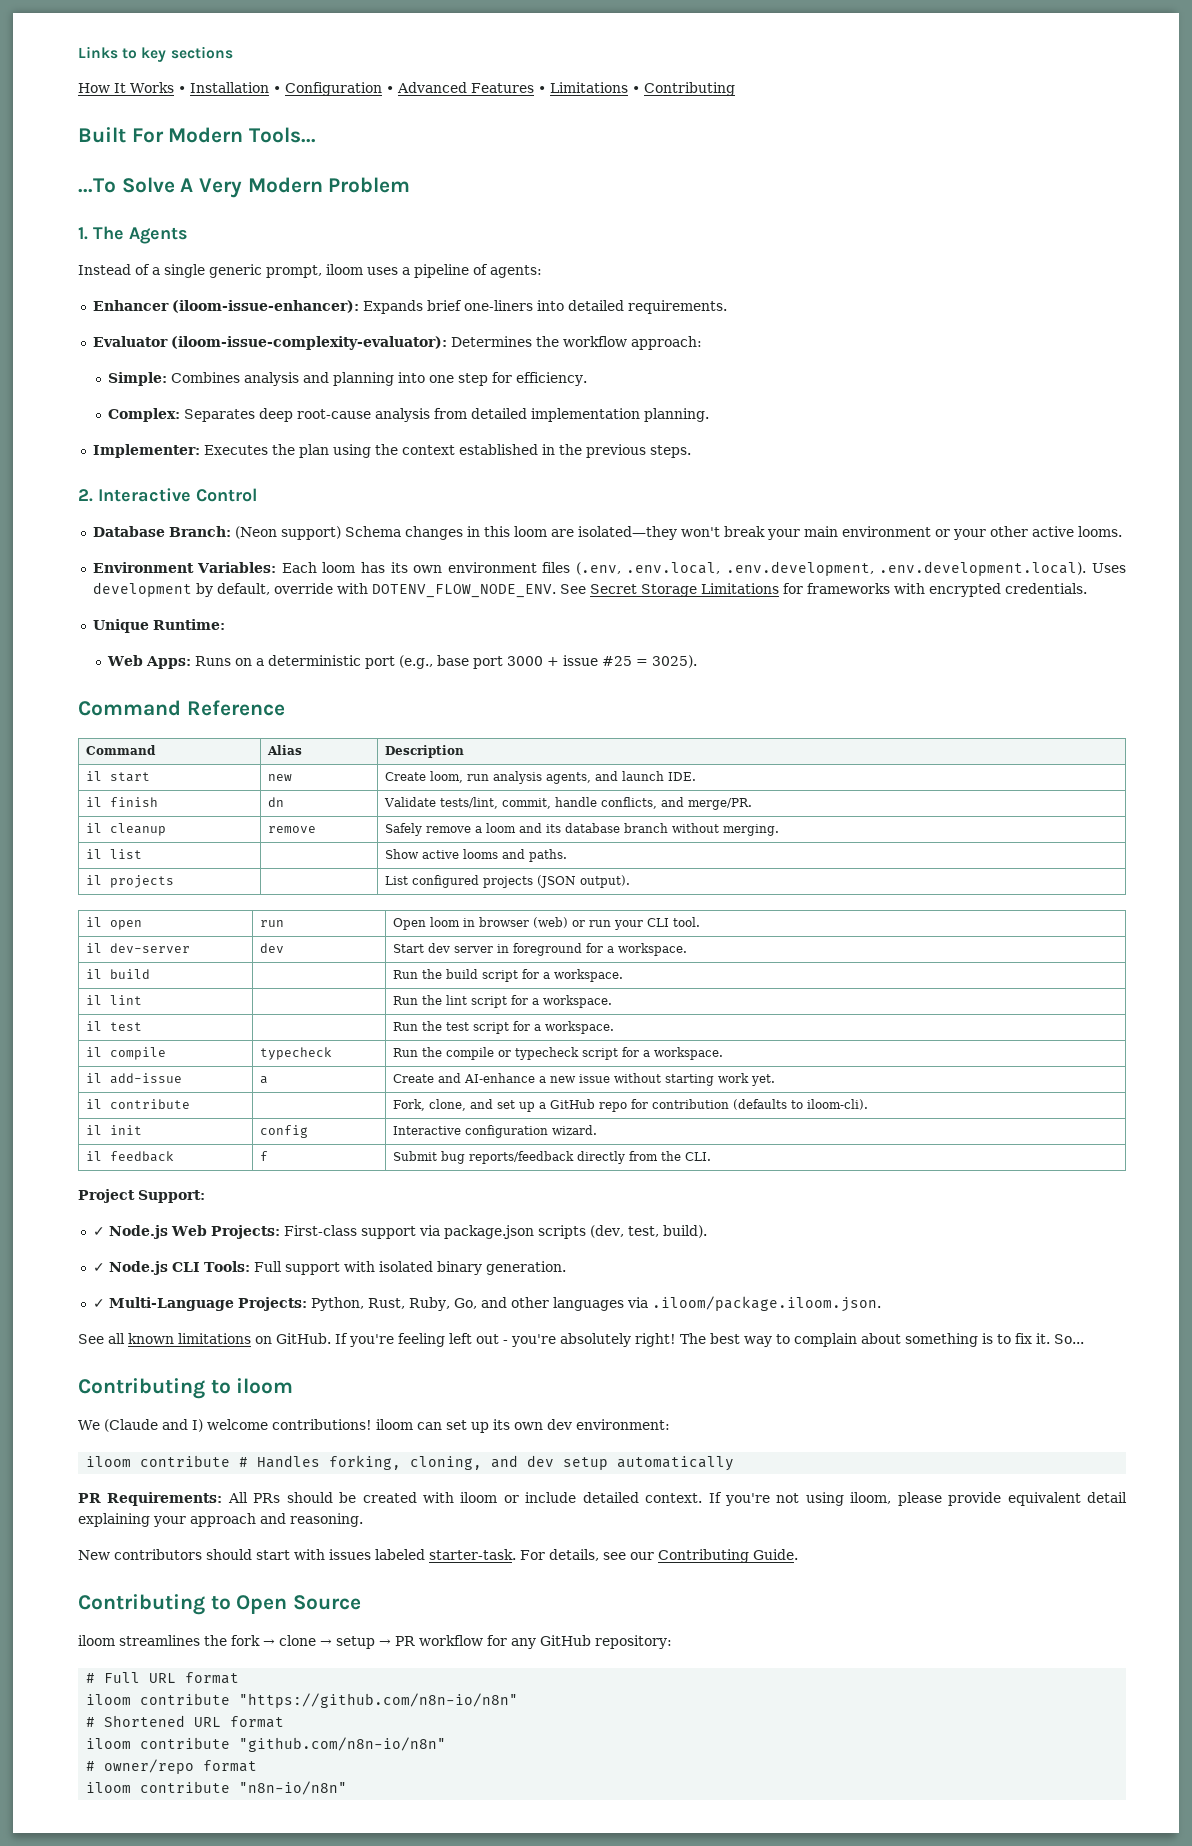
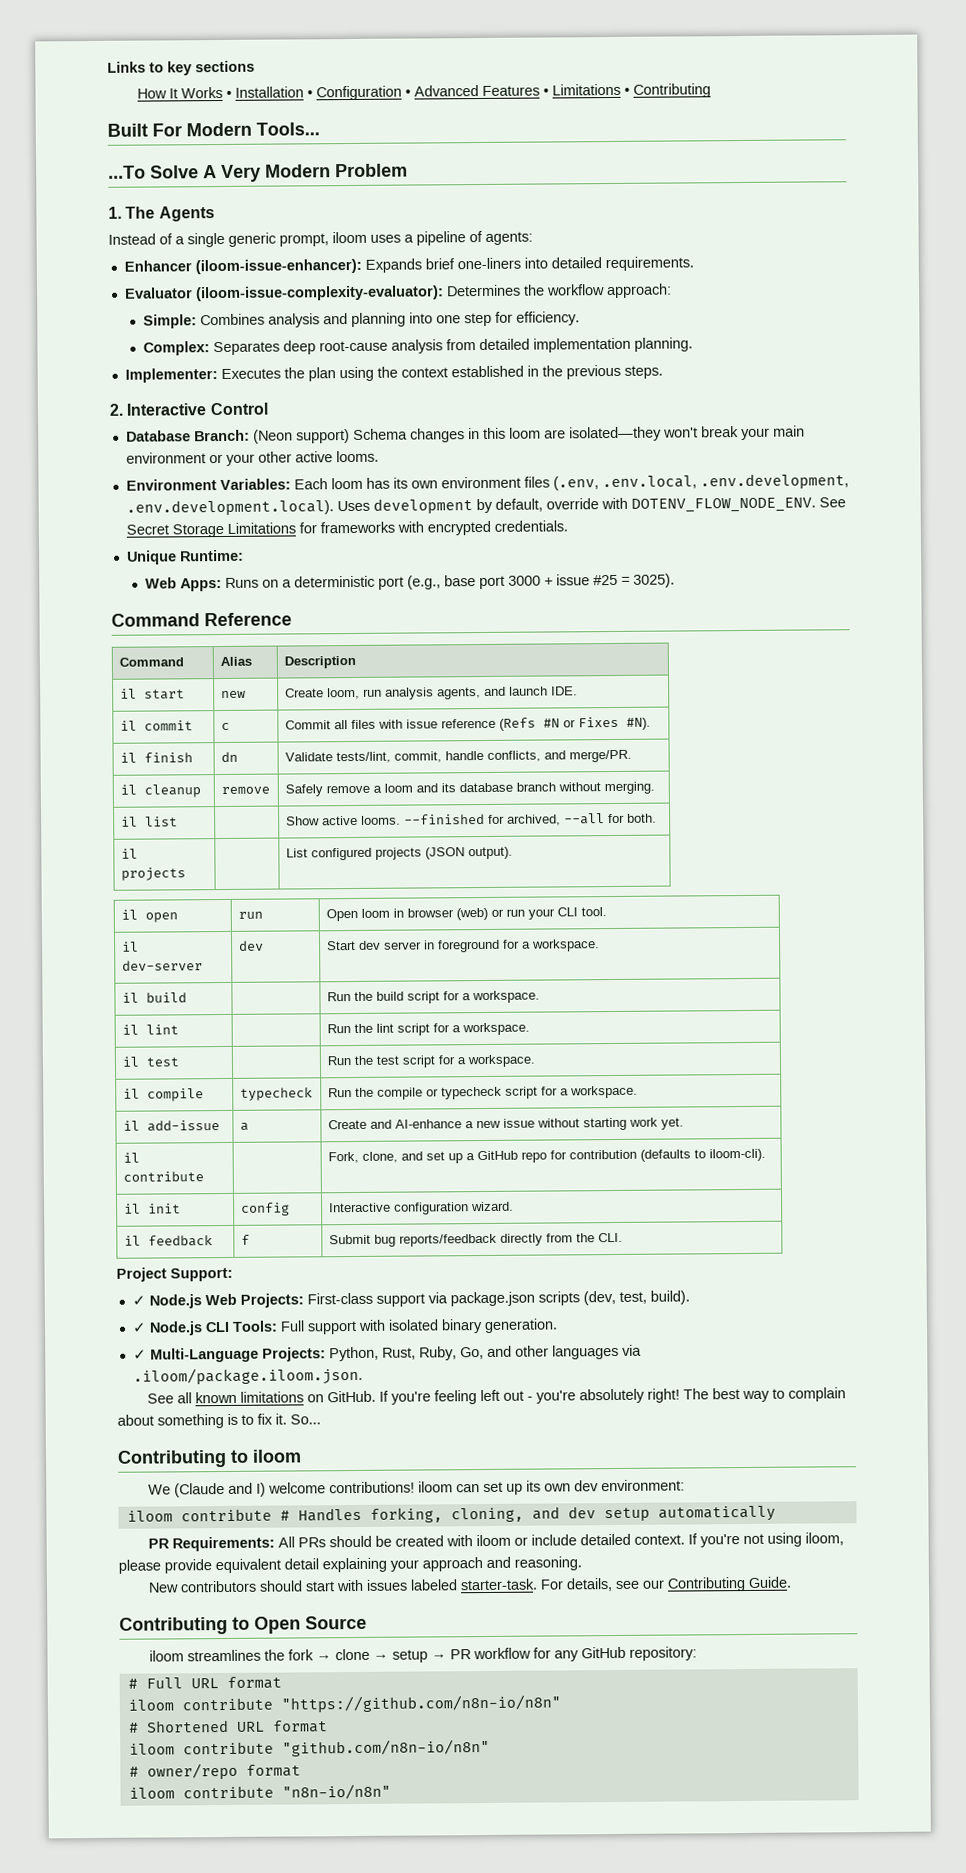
(696, 776) none -> [119,720,193,731] [220,722,230,731] [284,716,651,731] // il commit | c | Commit all files with issue reference (Refs #N or Fixes #N).
[462,849,567,862] looms and paths. -> [360,813,657,826] looms. --finished for archived, --all for both.

